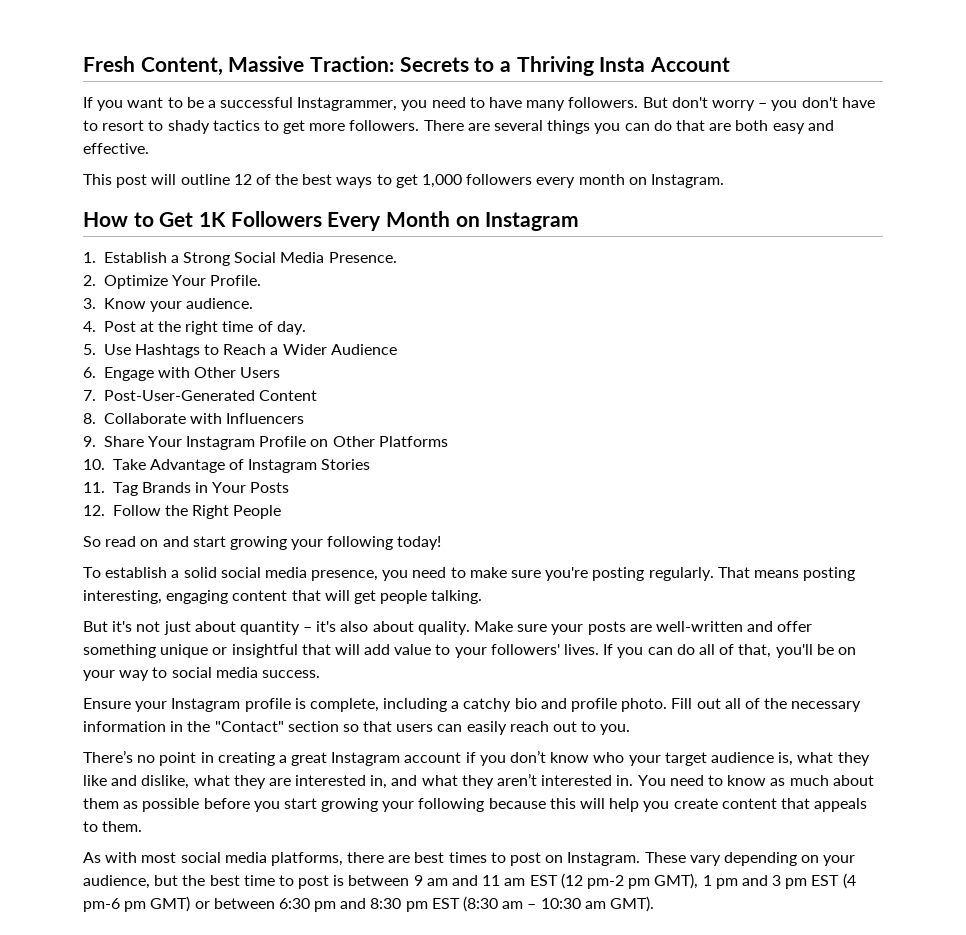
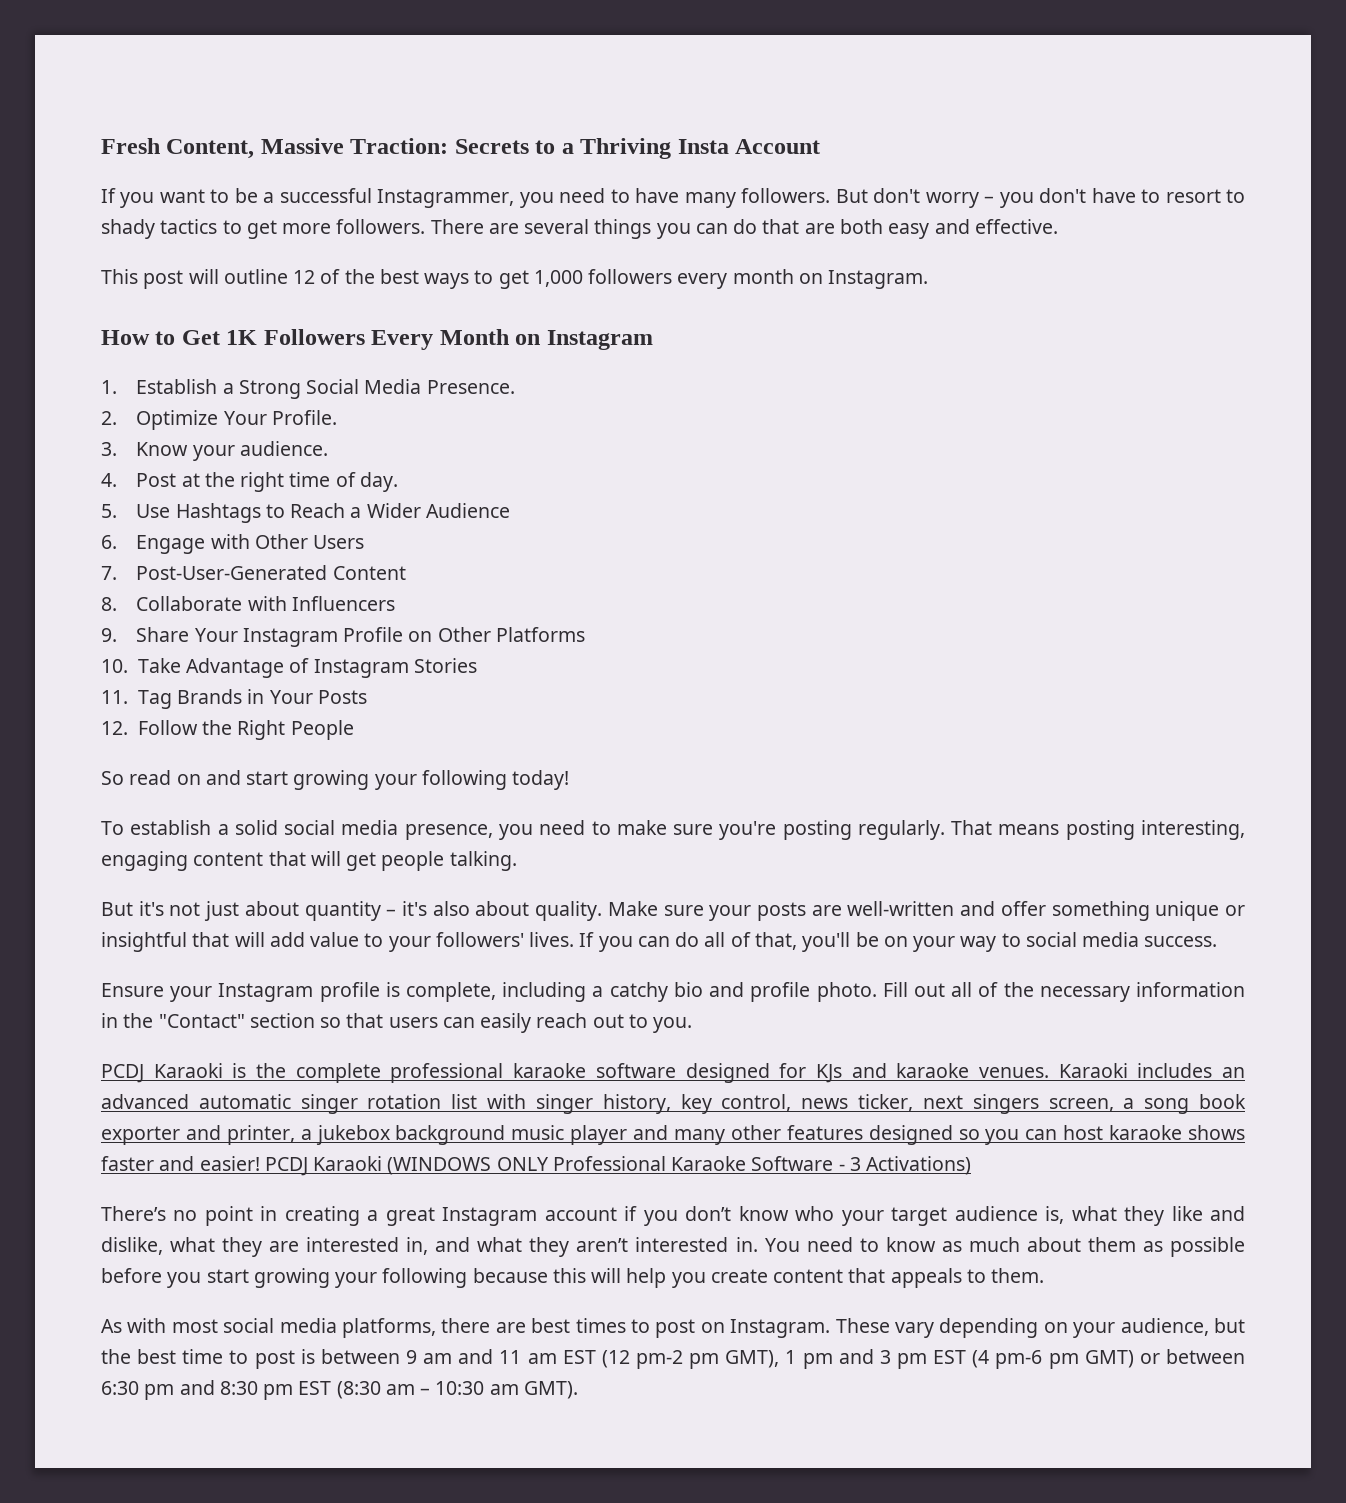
(631, 729) none -> [101,1063,1245,1083] [101,1094,1247,1114] [101,1125,1246,1145] [101,1156,972,1176] // PCDJ Karaoki is the complete professional karaoke software designed for KJs and karaoke venues. Karaoki includes an advanced automatic singer rotation list with singer history, key control, news ticker, next singers screen, a song book exporter and printer, a jukebox background music player and many other features designed so you can host karaoke shows faster and easier! PCDJ Karaoki (WINDOWS ONLY Professional Karaoke Software - 3 Activations)

